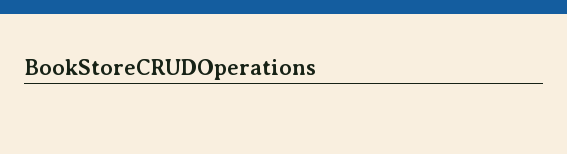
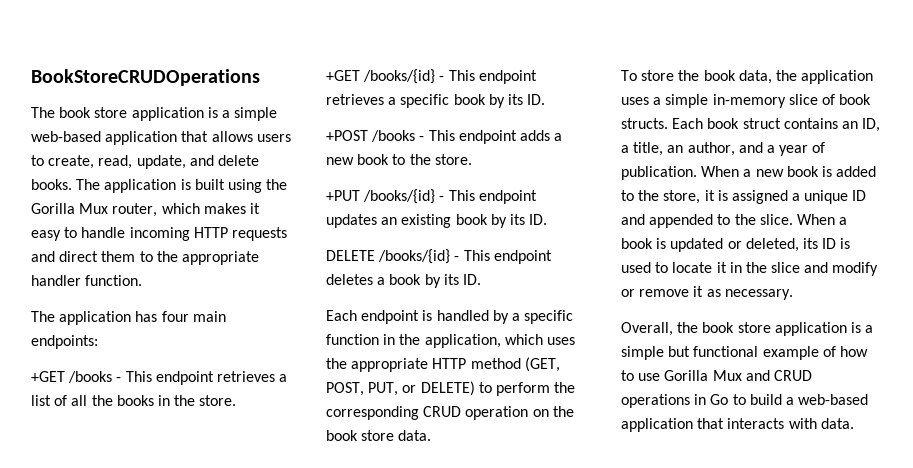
(316, 69) none -> [31,107,278,121] [31,131,291,145] [31,155,259,169] [31,179,288,193] [31,203,260,217] [31,227,287,241] [31,251,259,265] [31,275,143,286] [31,311,226,325] [31,335,98,349] [31,371,288,385] [31,395,237,406] [326,69,537,84] [326,94,546,108] [326,130,563,144] [326,154,472,165] [326,189,537,204] [326,214,548,228] [326,249,552,264] [326,274,481,288] [326,310,574,324] [326,334,575,348] [326,357,560,372] [326,381,576,396] [326,406,574,420] [326,430,432,441] [621,70,874,84] [621,94,872,108] [621,118,881,132] [621,142,826,156] [621,166,877,180] [621,190,867,204] [621,214,848,228] [621,238,851,252] [621,262,879,276] [621,286,793,300] [621,322,874,336] [621,346,868,360] [621,370,812,381] [621,394,869,408] [621,418,854,432] // The book store application is a simple web-based application that allows users to create, read, update, and delete books. The application is built using the Gorilla Mux router, which makes it easy to handle incoming HTTP requests and direct them to the appropriate handler function. // The application has four main endpoints: // +GET /books - This endpoint retrieves a list of all the books in the store. // +GET /books/{id} - This endpoint retrieves a specific book by its ID. // +POST /books - This endpoint adds a new book to the store. // +PUT /books/{id} - This endpoint updates an existing book by its ID. // DELETE /books/{id} - This endpoint deletes a book by its ID. // Each endpoint is handled by a specific function in the application, which uses the appropriate HTTP method (GET, POST, PUT, or DELETE) to perform the corresponding CRUD operation on the book store data. // To store the book data, the application uses a simple in-memory slice of book structs. Each book struct contains an ID, a title, an author, and a year of publication. When a new book is added to the store, it is assigned a unique ID and appended to the slice. When a book is updated or deleted, its ID is used to locate it in the slice and modify or remove it as necessary. // Overall, the book store application is a simple but functional example of how to use Gorilla Mux and CRUD operations in Go to build a web-based application that interacts with data.

